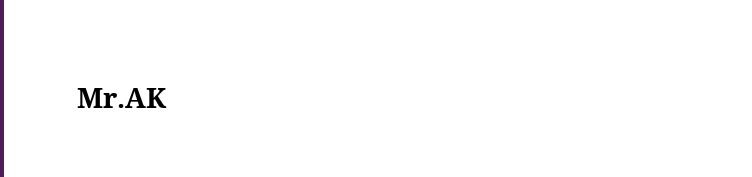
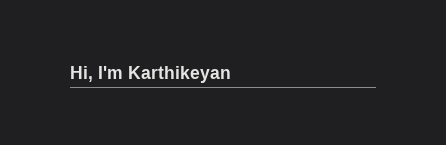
[77,88,167,108] Mr.AK -> [70,66,231,83] Hi, I'm Karthikeyan

